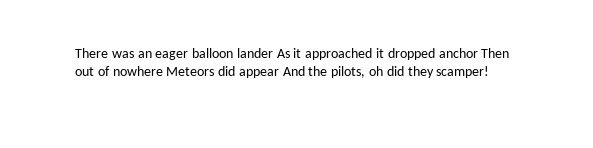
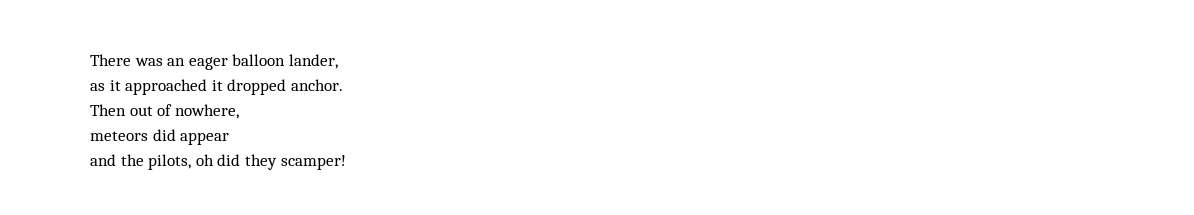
[236,48,290,58] lander As -> [288,54,338,69] [90,83,105,91] lander, // as
[438,48,478,58] anchor -> [290,79,343,91] anchor. //
[112,66,215,76] nowhere Meteors -> [174,104,239,119] [90,131,148,141] nowhere, // meteors
[282,66,305,76] And -> [90,154,116,166] // and

